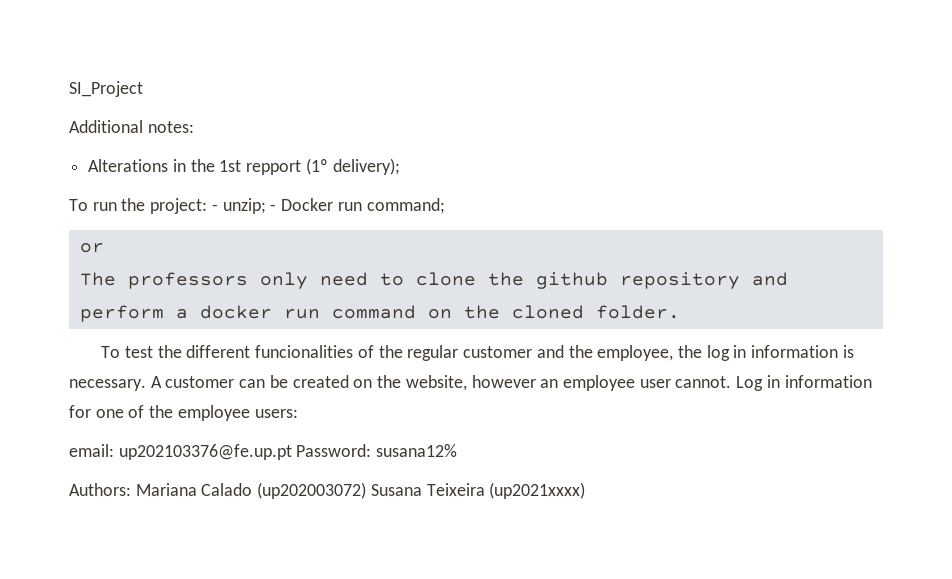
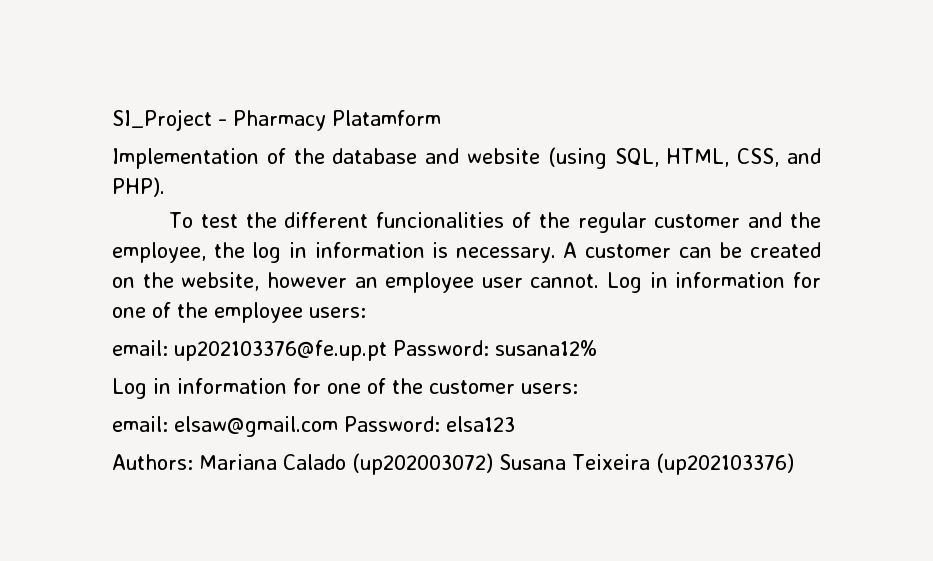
[69,120,194,133] [88,158,400,175] [69,198,445,214] [79,243,104,253] [79,272,788,289] [79,305,680,322] // Additional notes: // Alterations in the 1st repport (1º delivery); // To run the project: - unzip; - Docker run command; // or // The professors only need to clone the github repository and perform a docker run command on the cloned folder. -> [218,110,441,131] [112,147,821,169] [112,177,165,197] - Pharmacy Platamform // Implementation of the database and website (using SQL, HTML, CSS, and PHP).
(458, 450) none -> [112,378,578,399] [112,416,515,437] // Log in information for one of the customer users: // email: elsaw@gmail.com Password: elsa123
[489,482,586,499] (up2021xxxx) -> [655,453,794,475] (up202103376)

